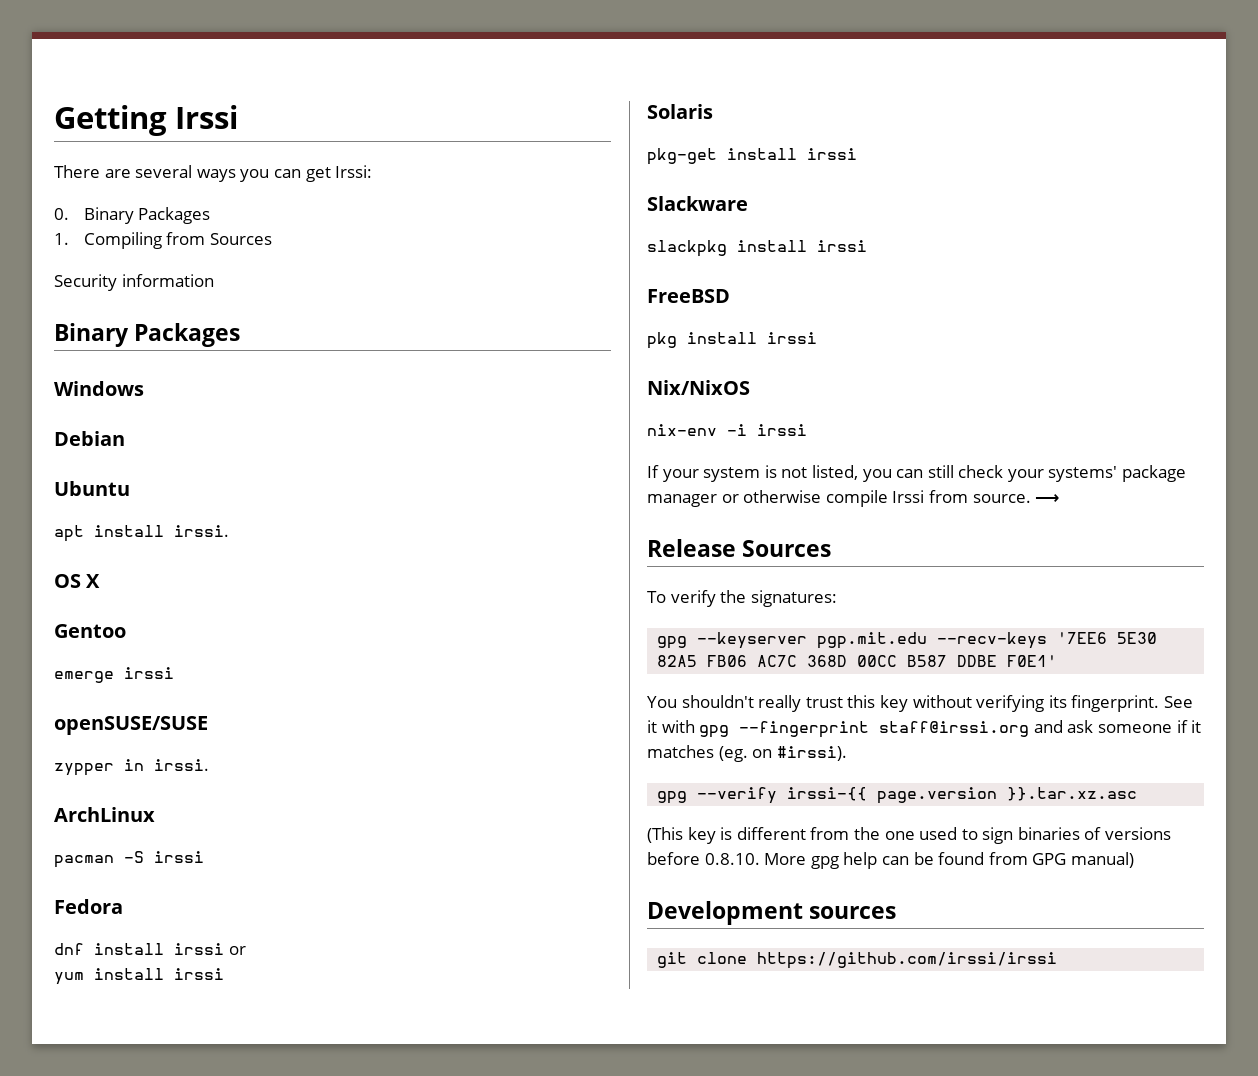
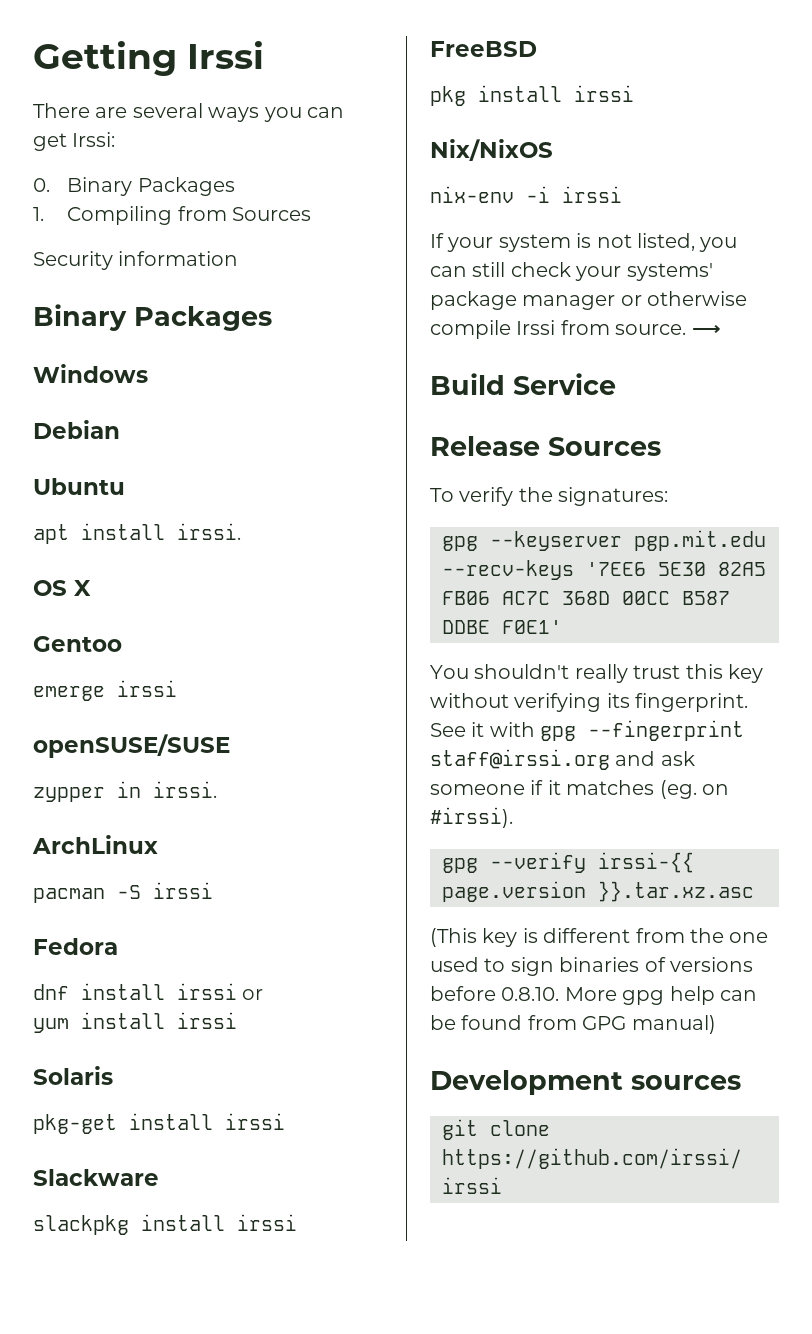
(1060, 498) none -> [430,373,616,395] // Build Service

